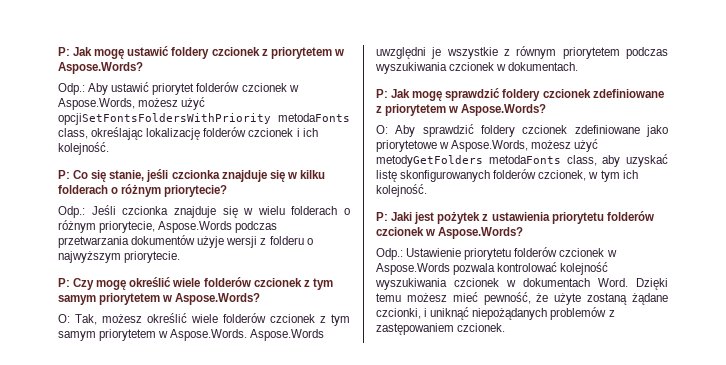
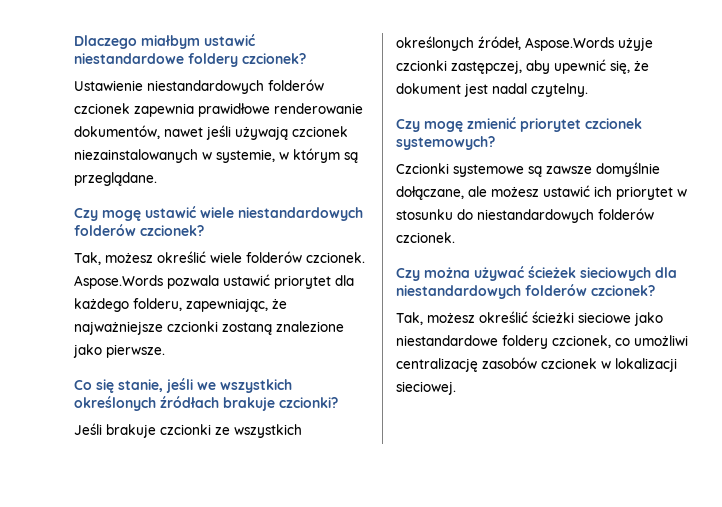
[58,46,344,59] [58,62,143,74] [58,82,299,95] [58,97,206,110] [58,113,350,125] [58,127,318,140] [58,142,109,155] [58,169,325,182] [58,184,228,197] [58,205,350,218] [58,220,278,233] [58,235,313,248] [58,251,181,263] [58,277,333,290] [58,293,261,305] [58,314,70,323] P: Jak mogę ustawić foldery czcionek z priorytetem w Aspose.Words? // Odp.: Aby ustawić priorytet folderów czcionek w Aspose.Words, możesz użyć opcjiSetFontsFoldersWithPriority metodaFonts class, określając lokalizację folderów czcionek i ich kolejność. // P: Co się stanie, jeśli czcionka znajduje się w kilku folderach o różnym priorytecie? // Odp.: Jeśli czcionka znajduje się w wielu folderach o różnym priorytecie, Aspose.Words podczas przetwarzania dokumentów użyje wersji z folderu o najwyższym priorytecie. // P: Czy mogę określić wiele folderów czcionek z tym samym priorytetem w Aspose.Words? // O: -> [74,34,255,49] [74,53,306,67] [74,79,324,94] [74,103,363,117] [74,125,348,140] [74,148,358,163] [74,172,157,186] [74,206,363,221] [74,224,204,236] Dlaczego miałbym ustawić niestandardowe foldery czcionek? // Ustawienie niestandardowych folderów czcionek zapewnia prawidłowe renderowanie dokumentów, nawet jeśli używają czcionek niezainstalowanych w systemie, w którym są przeglądane. // Czy mogę ustawić wiele niestandardowych folderów czcionek? //
[270,314,350,326] [58,329,325,341] [376,46,668,59] [375,62,579,74] [376,88,664,101] [376,104,547,116] [376,124,668,137] [376,139,599,152] [376,154,668,167] [376,169,638,182] [376,184,427,197] [376,211,654,224] [376,227,524,239] [376,247,617,260] [376,262,609,275] [375,278,668,290] [376,292,668,305] [376,307,615,320] [376,323,506,335] czcionek z tym samym priorytetem w Aspose.Words. Aspose.Words uwzględni je wszystkie z równym priorytetem podczas wyszukiwania czcionek w dokumentach. // P: Jak mogę sprawdzić foldery czcionek zdefiniowane z priorytetem w Aspose.Words? // O: Aby sprawdzić foldery czcionek zdefiniowane jako priorytetowe w Aspose.Words, możesz użyć metodyGetFolders metodaFonts class, aby uzyskać listę skonfigurowanych folderów czcionek, w tym ich kolejność. // P: Jaki jest pożytek z ustawienia priorytetu folderów czcionek w Aspose.Words? // Odp.: Ustawienie priorytetu folderów czcionek w Aspose.Words pozwala kontrolować kolejność wyszukiwania czcionek w dokumentach Word. Dzięki temu możesz mieć pewność, że użyte zostaną żądane czcionki, i uniknąć niepożądanych problemów z zastępowaniem czcionek. -> [306,252,365,263] [74,274,354,289] [74,298,287,312] [74,321,344,335] [73,344,165,358] [74,378,292,393] [74,396,338,411] [74,423,302,438] [396,36,653,51] [396,59,649,74] [396,83,588,97] [396,117,642,132] [396,136,495,150] [396,162,660,177] [396,185,687,200] [396,208,654,223] [396,232,455,243] [396,266,677,281] [396,284,655,299] [396,311,663,326] [396,335,688,349] [396,357,677,372] [396,381,456,395] czcionek. Aspose.Words pozwala ustawić priorytet dla każdego folderu, zapewniając, że najważniejsze czcionki zostaną znalezione jako pierwsze. // Co się stanie, jeśli we wszystkich określonych źródłach brakuje czcionki? // Jeśli brakuje czcionki ze wszystkich określonych źródeł, Aspose.Words użyje czcionki zastępczej, aby upewnić się, że dokument jest nadal czytelny. // Czy mogę zmienić priorytet czcionek systemowych? // Czcionki systemowe są zawsze domyślnie dołączane, ale możesz ustawić ich priorytet w stosunku do niestandardowych folderów czcionek. // Czy można używać ścieżek sieciowych dla niestandardowych folderów czcionek? // Tak, możesz określić ścieżki sieciowe jako niestandardowe foldery czcionek, co umożliwi centralizację zasobów czcionek w lokalizacji sieciowej.

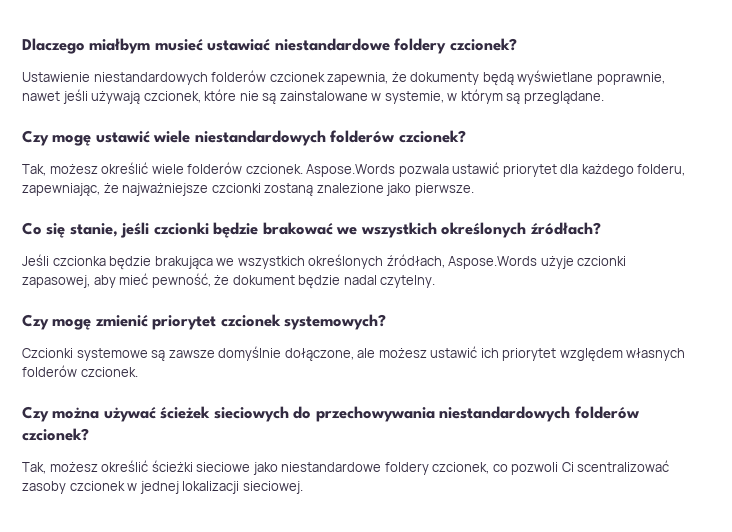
[204,34,255,46] ustawić -> [154,38,271,51] musieć ustawiać
[134,103,363,117] [74,125,348,140] [74,149,198,163] zapewnia prawidłowe renderowanie dokumentów, nawet jeśli używają czcionek niezainstalowanych -> [327,70,665,86] [22,89,368,104] zapewnia, że dokumenty będą wyświetlane poprawnie, nawet jeśli używają czcionek, które nie są zainstalowane
[197,379,292,393] [74,396,338,411] [74,423,302,438] [396,36,521,51] we wszystkich określonych źródłach brakuje czcionki? // Jeśli brakuje czcionki ze wszystkich określonych źródeł, -> [153,222,601,238] [22,254,445,270] czcionki będzie brakować we wszystkich określonych źródłach? // Jeśli czcionka będzie brakująca we wszystkich określonych źródłach,
[451,59,630,74] zastępczej, aby upewnić się, -> [22,273,211,288] zapasowej, aby mieć pewność,
[464,83,488,97] jest -> [298,275,341,289] będzie
[396,186,464,200] dołączane, -> [284,348,354,361] dołączone,
[677,189,687,197] [396,209,594,223] w stosunku do niestandardowych -> [559,348,686,362] względem własnych
[655,267,677,278] dla -> [293,406,435,422] do przechowywania
[634,335,688,346] [396,357,537,372] umożliwi centralizację zasobów -> [511,460,670,475] [22,481,66,494] pozwoli Ci scentralizować zasoby
(611, 365) none -> [139,481,179,494] jednej

